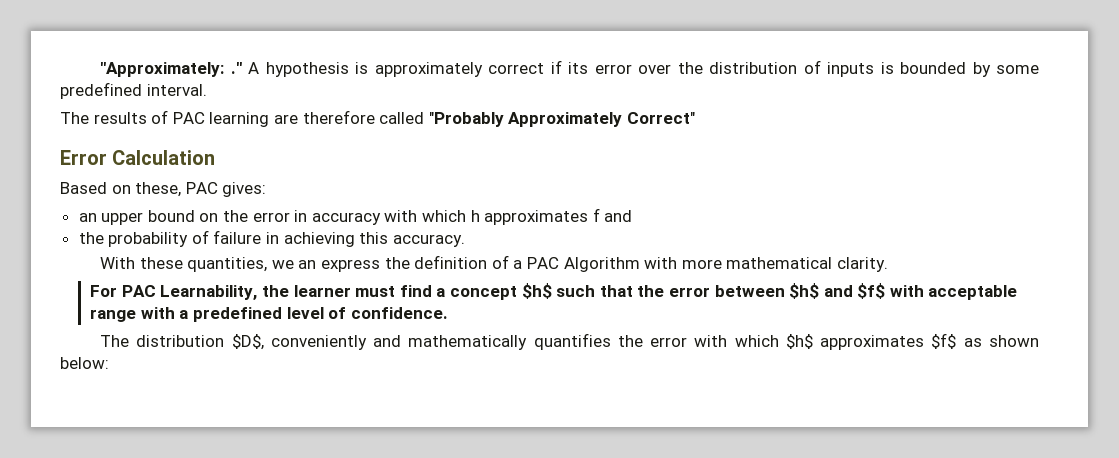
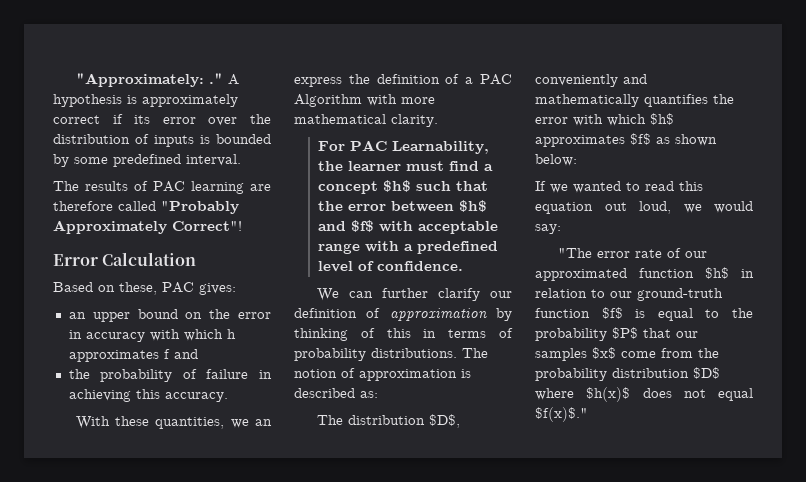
[626,112,695,124] Correct" -> [172,221,242,231] Correct"!
(448, 313) none -> [316,288,512,301] [294,308,512,321] [294,328,513,341] [294,348,488,361] [294,368,471,381] [294,388,378,398] // We can further clarify our definition of approximation by thinking of this in terms of probability distributions. The notion of approximation is described as:
(109, 363) none -> [535,181,703,193] [535,201,753,214] [535,224,561,234] [557,248,707,258] [535,267,754,281] [535,288,723,301] [535,307,753,321] [535,327,698,341] [535,347,719,361] [535,367,720,381] [535,387,753,402] [535,407,588,422] // If we wanted to read this equation out loud, we would say: // "The error rate of our approximated function $h$ in relation to our ground-truth function $f$ is equal to the probability $P$ that our samples $x$ come from the probability distribution $D$ where $h(x)$ does not equal $f(x)$."

